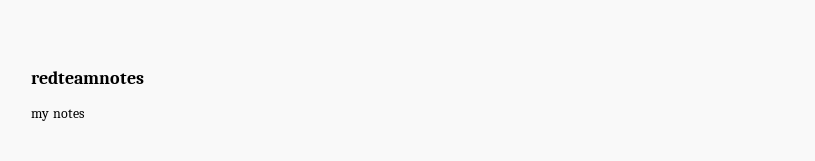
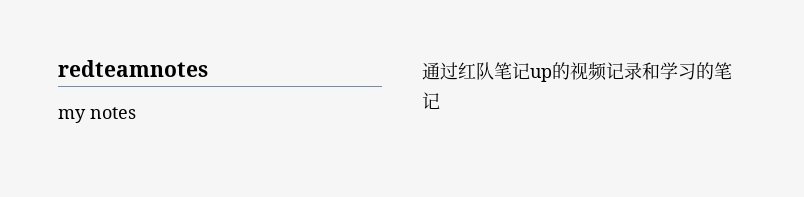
(85, 113) none -> [422,62,732,82] [422,92,440,110] // 通过红队笔记up的视频记录和学习的笔记

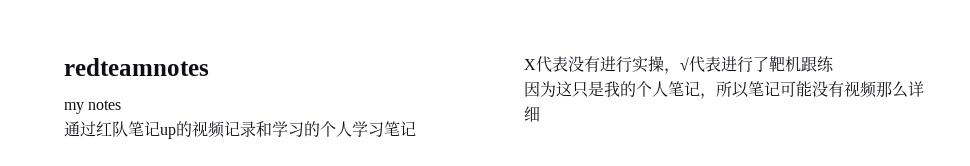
[714,62,732,80] [422,92,440,110] 笔记 -> [320,121,416,137] [524,56,834,74] [524,81,924,99] [524,106,540,122] 个人学习笔记 // X代表没有进行实操，√代表进行了靶机跟练 // 因为这只是我的个人笔记，所以笔记可能没有视频那么详细

